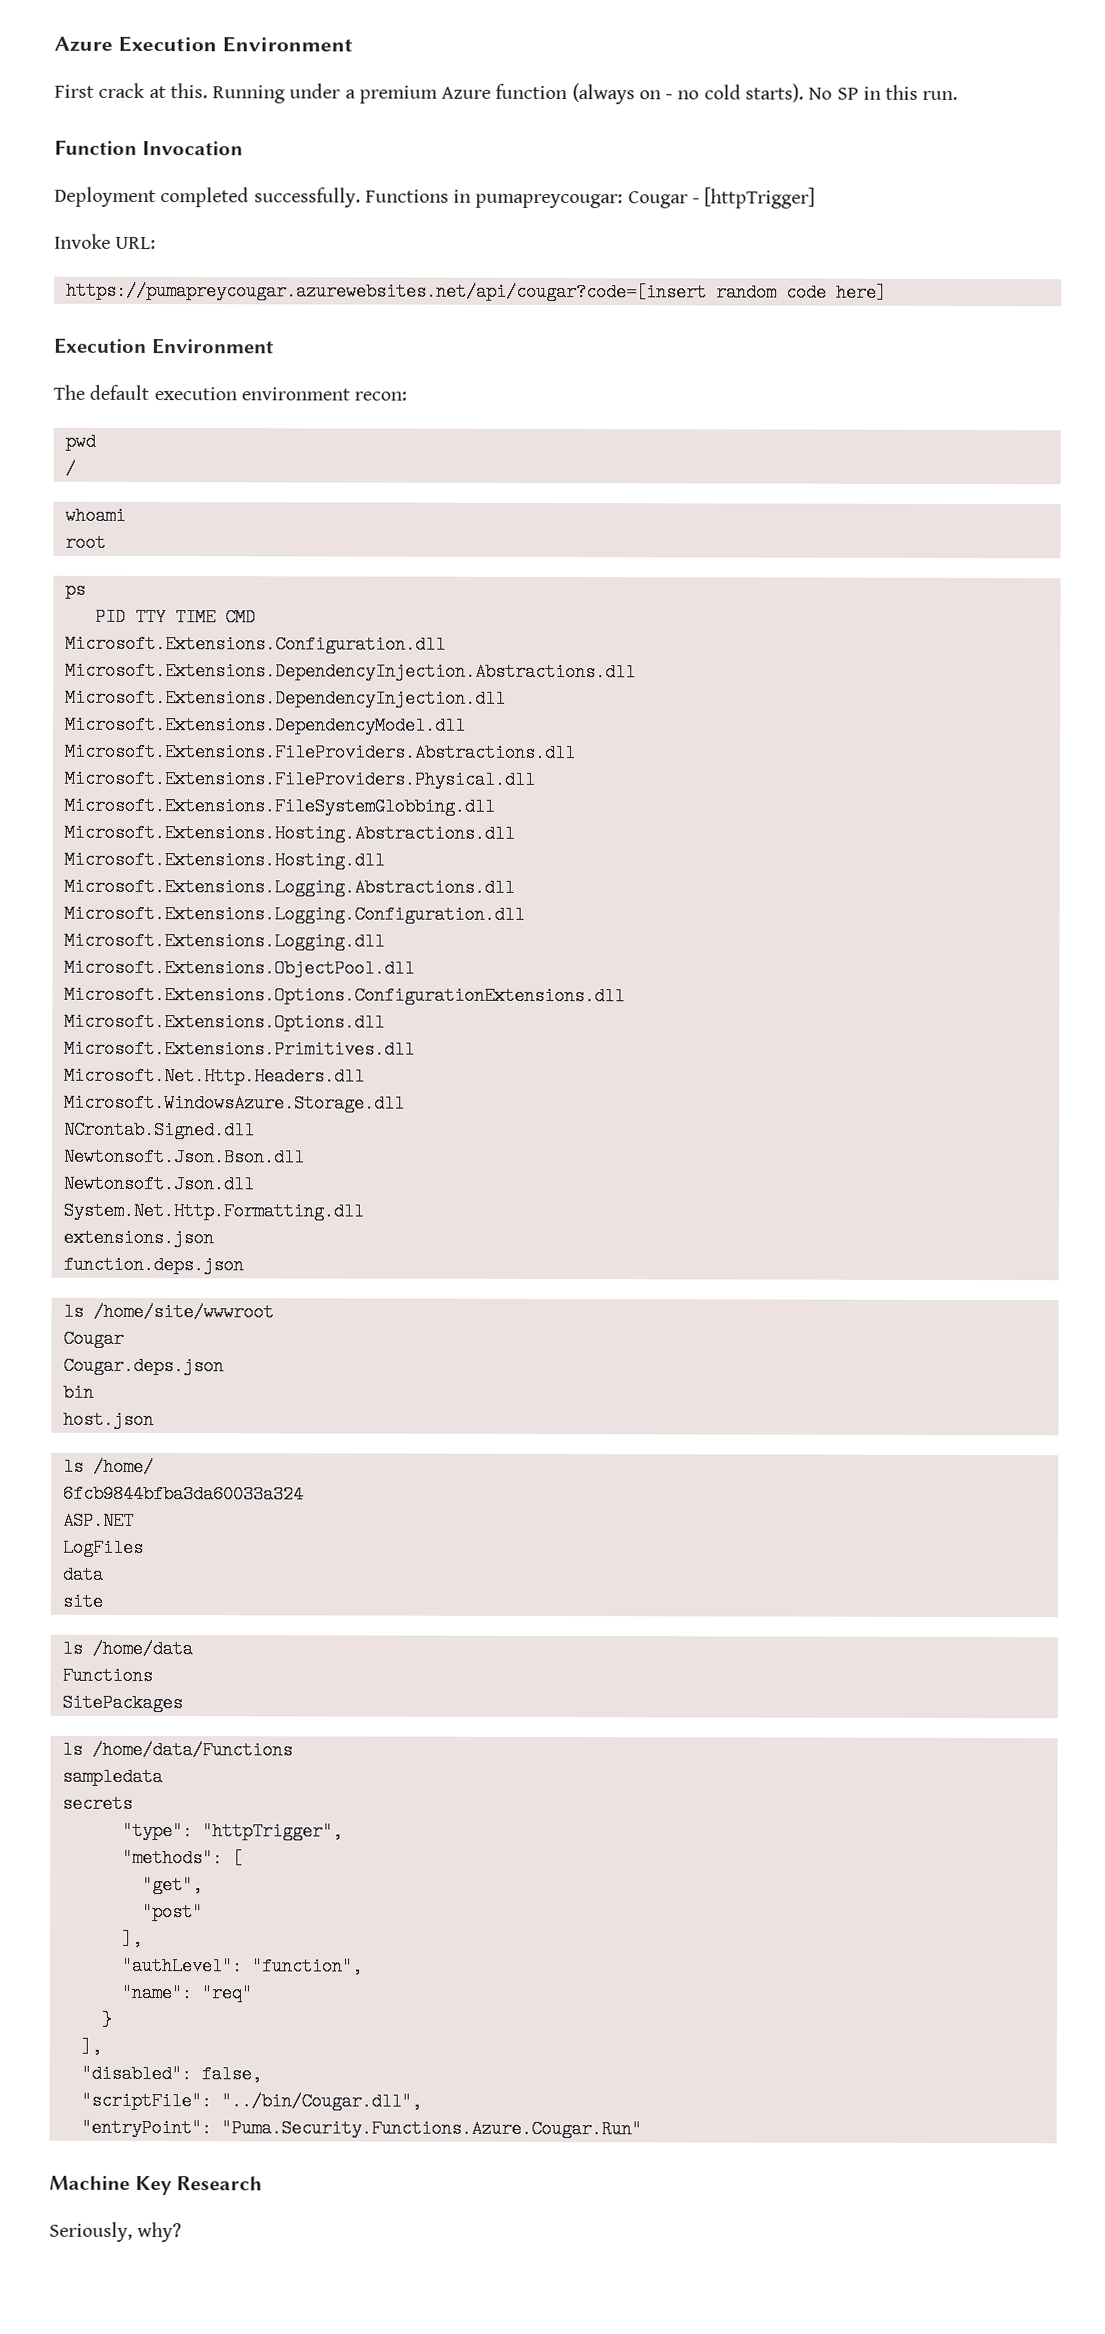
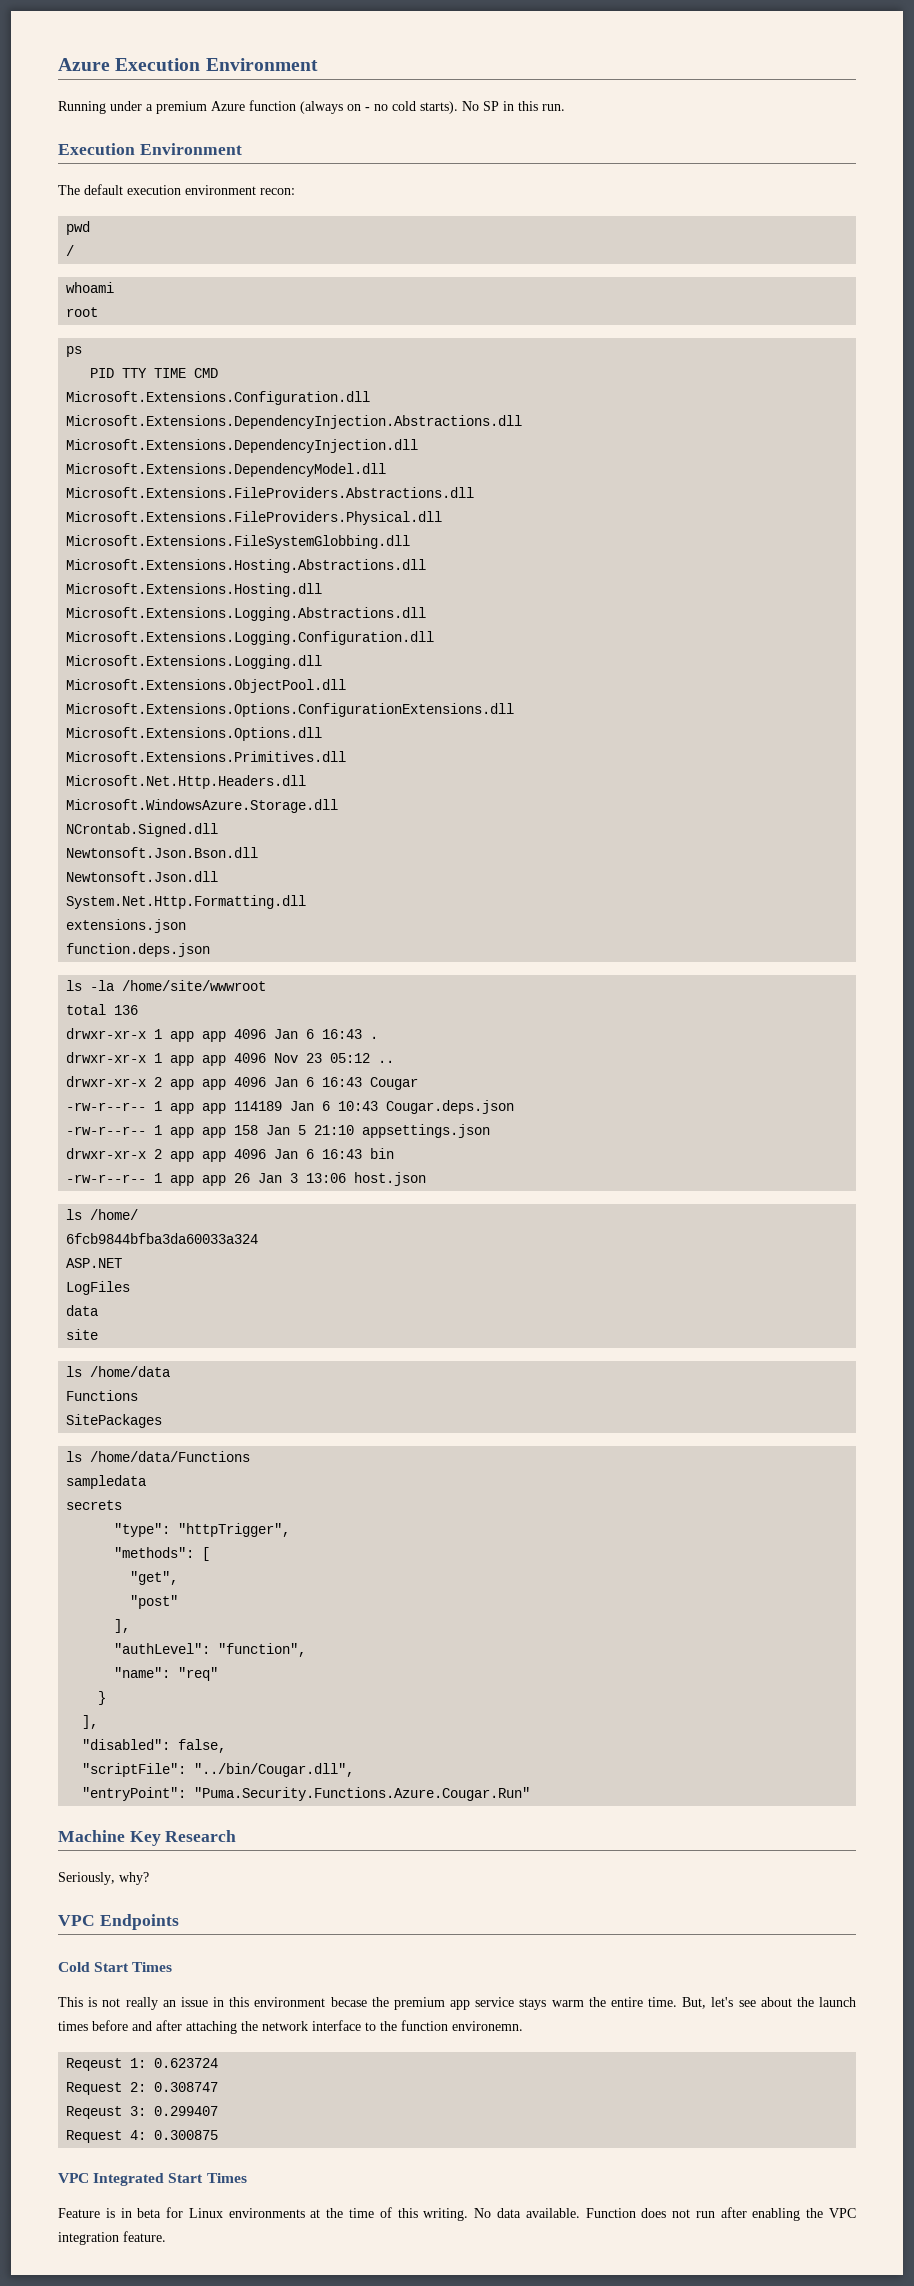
[54,82,208,99] First crack at this. -> (318, 64) none
[54,139,243,156] [54,186,816,209] [54,233,157,250] [65,281,887,302] // Function Invocation // Deployment completed successfully. Functions in pumapreycougar: Cougar - [httpTrigger] // Invoke URL: // https://pumapreycougar.azurewebsites.net/api/cougar?code=[insert random code here] -> (565, 107) none
(84, 1311) none -> [90,980,115,991] -la
[62,1329,124,1348] [62,1356,224,1376] [62,1383,94,1402] Cougar // Cougar.deps.json // bin // -> [66,1004,139,1015] [66,1028,379,1042] [66,1052,395,1066] [66,1076,419,1090] [66,1100,515,1114] [66,1124,491,1138] [66,1148,395,1162] [66,1173,347,1186] total 136 // drwxr-xr-x 1 app app 4096 Jan 6 16:43 . // drwxr-xr-x 1 app app 4096 Nov 23 05:12 .. // drwxr-xr-x 2 app app 4096 Jan 6 16:43 Cougar // -rw-r--r-- 1 app app 114189 Jan 6 10:43 Cougar.deps.json // -rw-r--r-- 1 app app 158 Jan 5 21:10 appsettings.json // drwxr-xr-x 2 app app 4096 Jan 6 16:43 bin // -rw-r--r-- 1 app app 26 Jan 3 13:06
(183, 2232) none -> [58,1914,179,1930] [58,1962,173,1972] [58,1997,856,2010] [58,2020,523,2034] [66,2058,219,2071] [66,2082,219,2095] [66,2106,219,2119] [66,2130,219,2143] [58,2173,247,2186] [58,2207,856,2221] [58,2231,166,2245] // VPC Endpoints // Cold Start Times // This is not really an issue in this environment becase the premium app service stays warm the entire time. But, let's see about the launch times before and after attaching the network interface to the function environemn. // Reqeust 1: 0.623724 // Request 2: 0.308747 // Reqeust 3: 0.299407 // Request 4: 0.300875 // VPC Integrated Start Times // Feature is in beta for Linux environments at the time of this writing. No data available. Function does not run after enabling the VPC integration feature.

